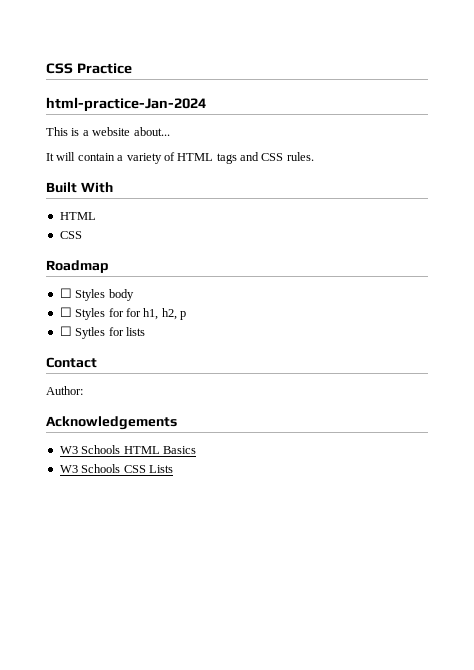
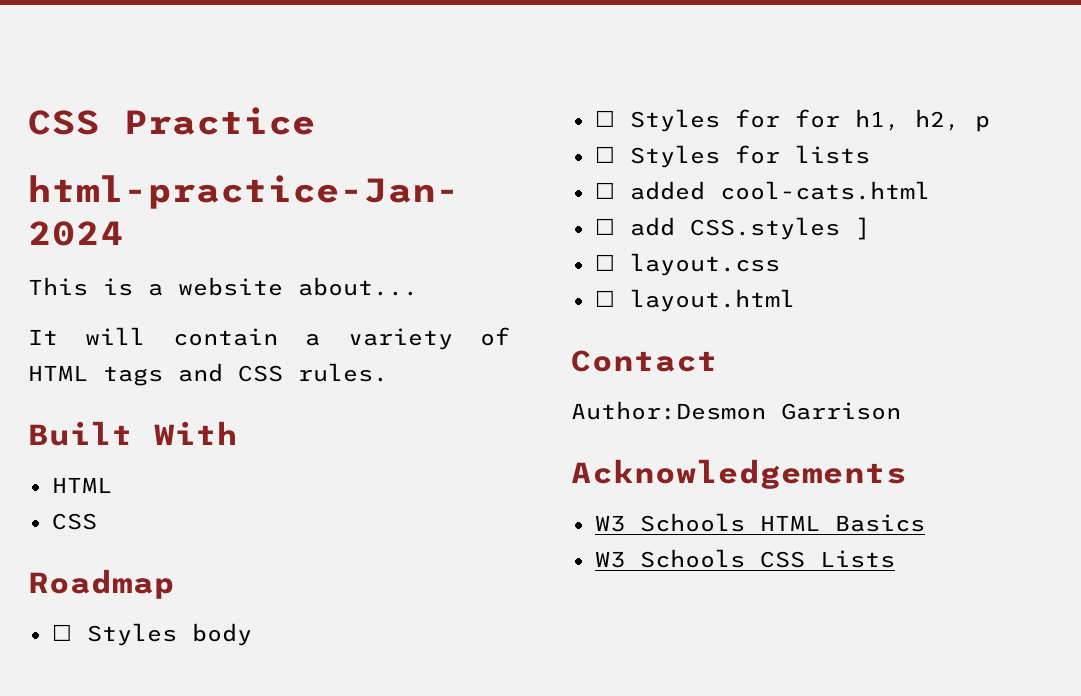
[75,327,106,339] Sytles -> [629,145,720,168] Styles
(145, 331) none -> [594,181,930,200] [594,217,870,240] [594,253,780,276] [594,289,795,312] // ☐ added cool-cats.html // ☐ add CSS.styles ] // ☐ layout.css // ☐ layout.html
[46,386,83,395] Author: -> [571,401,901,420] Author:Desmon Garrison

